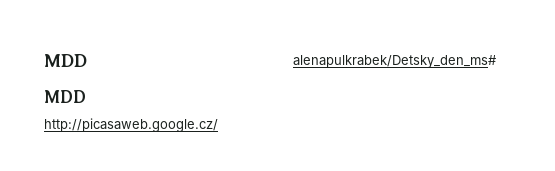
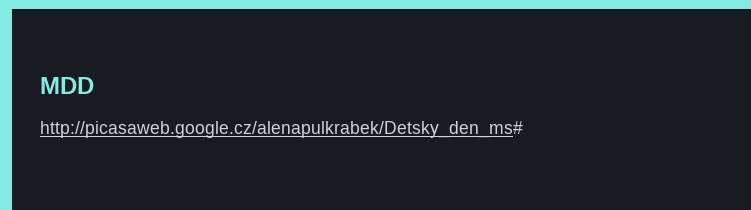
[44,54,87,67] [44,90,86,103] MDD // MDD -> [40,77,94,94] MDD

